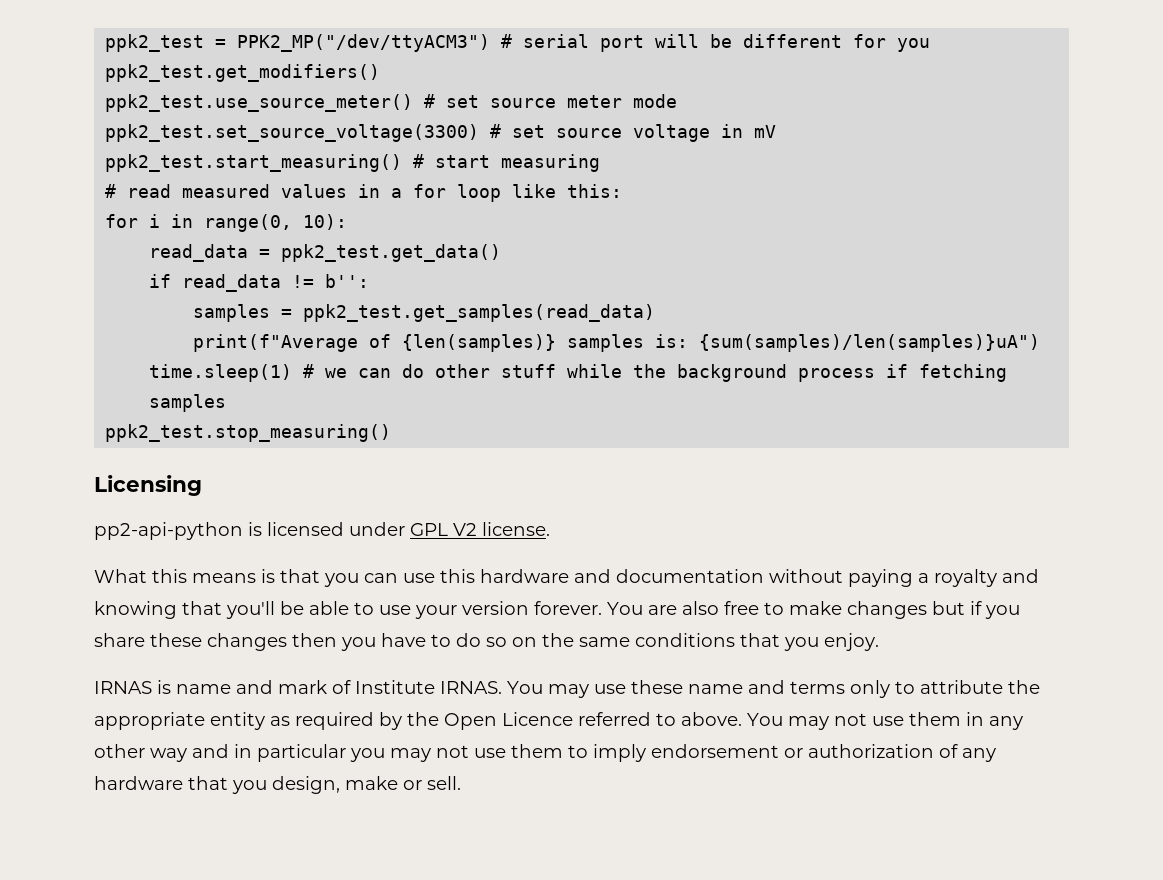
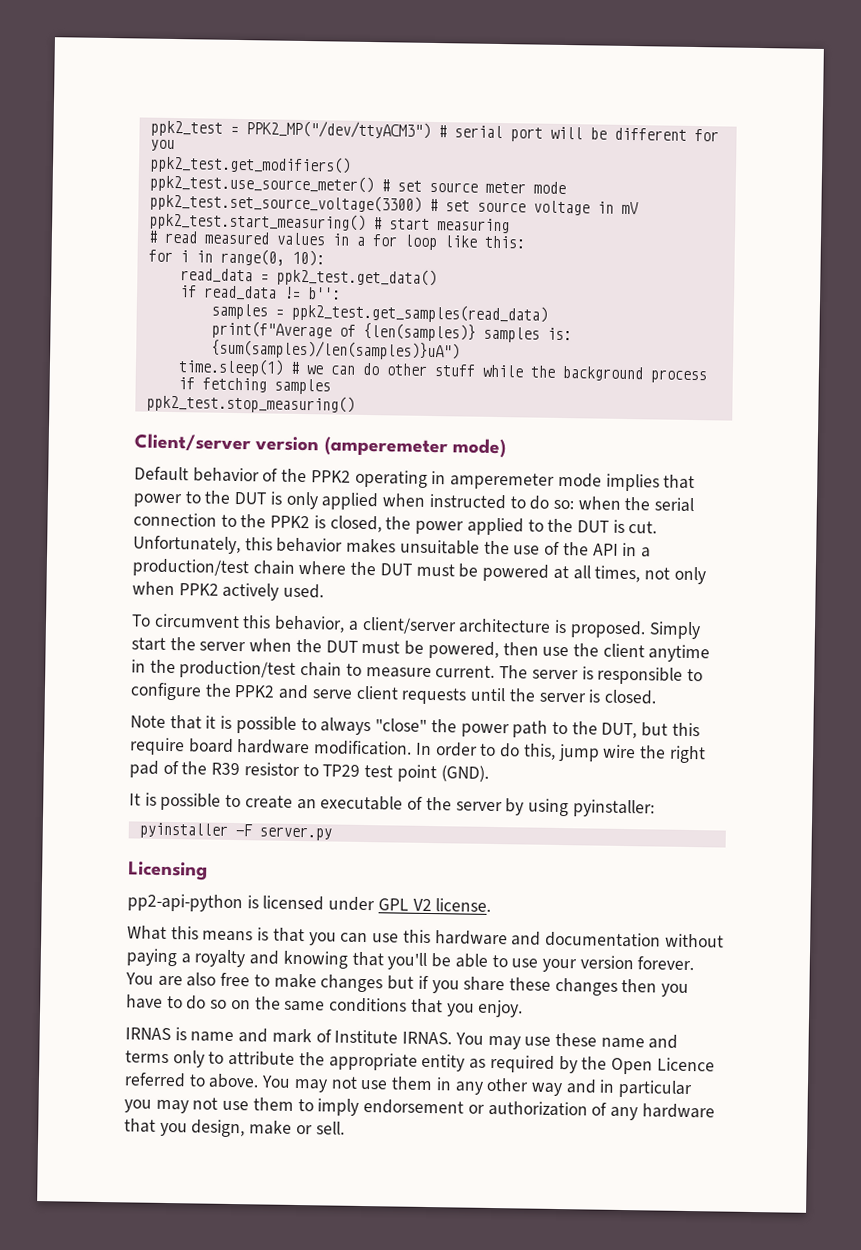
(392, 433) none -> [134,433,506,459] [134,466,696,492] [133,490,695,513] [133,512,658,536] [133,535,651,558] [132,558,706,585] [132,581,325,601] [131,613,701,640] [131,636,711,663] [131,659,703,685] [130,682,657,705] [130,715,700,739] [129,737,706,764] [129,760,489,783] [129,792,655,818] [138,822,332,841] // Client/server version (amperemeter mode) // Default behavior of the PPK2 operating in amperemeter mode implies that power to the DUT is only applied when instructed to do so: when the serial connection to the PPK2 is closed, the power applied to the DUT is cut. Unfortunately, this behavior makes unsuitable the use of the API in a production/test chain where the DUT must be powered at all times, not only when PPK2 actively used. // To circumvent this behavior, a client/server architecture is proposed. Simply start the server when the DUT must be powered, then use the client anytime in the production/test chain to measure current. The server is responsible to configure the PPK2 and serve client requests until the server is closed. // Note that it is possible to always "close" the power path to the DUT, but this require board hardware modification. In order to do this, jump wire the right pad of the R39 resistor to TP29 test point (GND). // It is possible to create an executable of the server by using pyinstaller: // pyinstaller -F server.py

